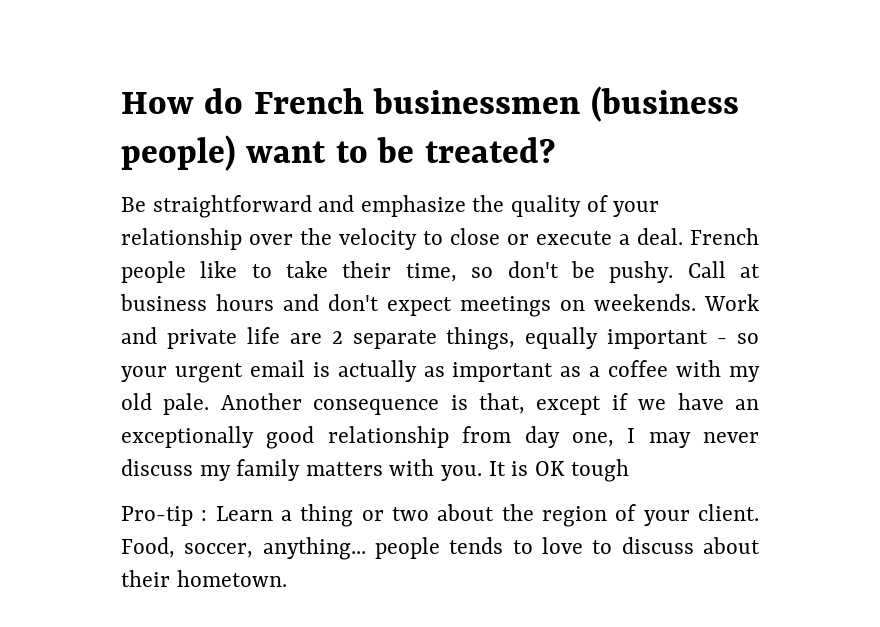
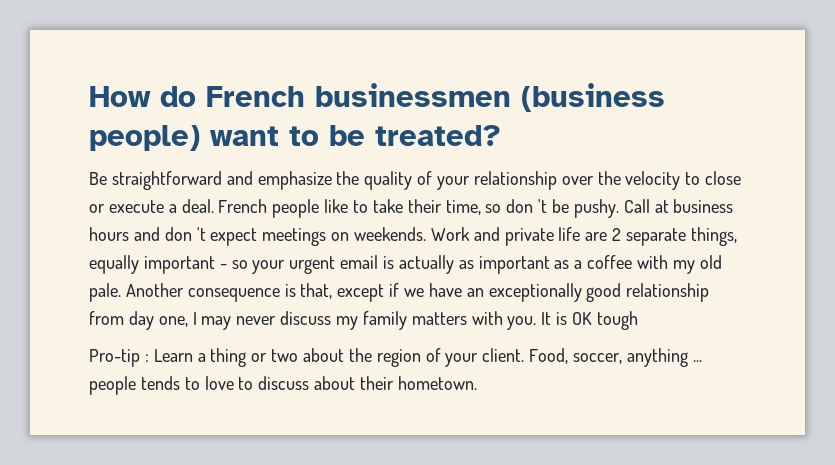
[507,261,559,278] don't -> [506,199,548,213] don 't
[328,294,379,311] don't -> [164,227,206,241] don 't
[262,537,366,560] anything... -> [626,348,702,367] anything ...

